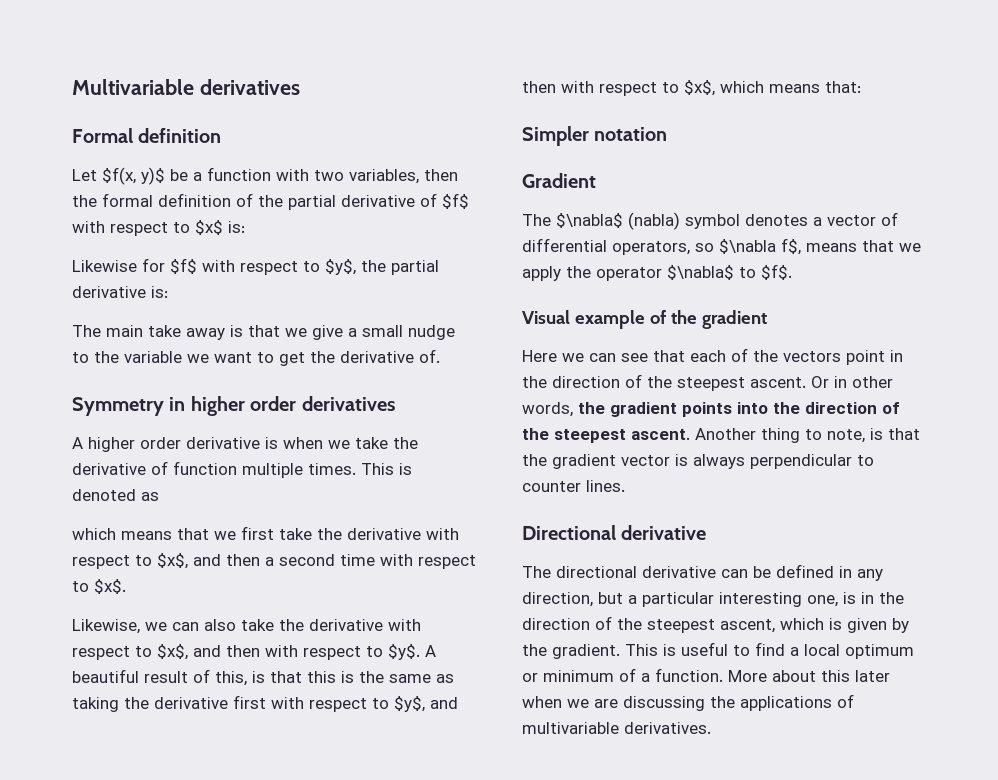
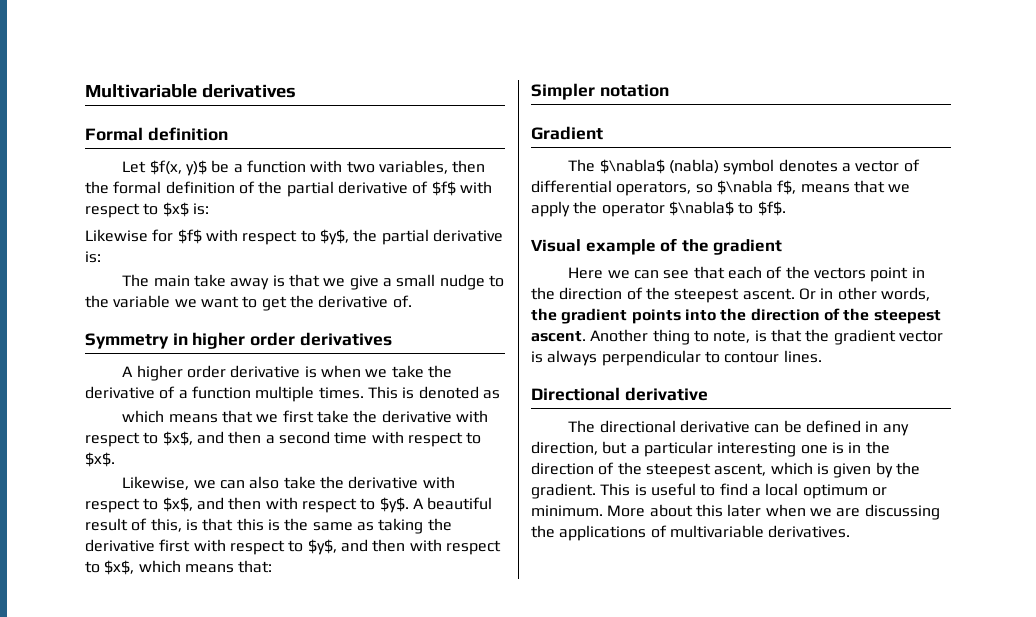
(168, 468) none -> [178,390,188,399] a
[522,481,581,492] counter -> [724,351,780,363] contour
[807,595,838,607] one, -> [800,445,828,454] one
[543,668,723,682] minimum of a function. -> [531,505,603,517] minimum.

